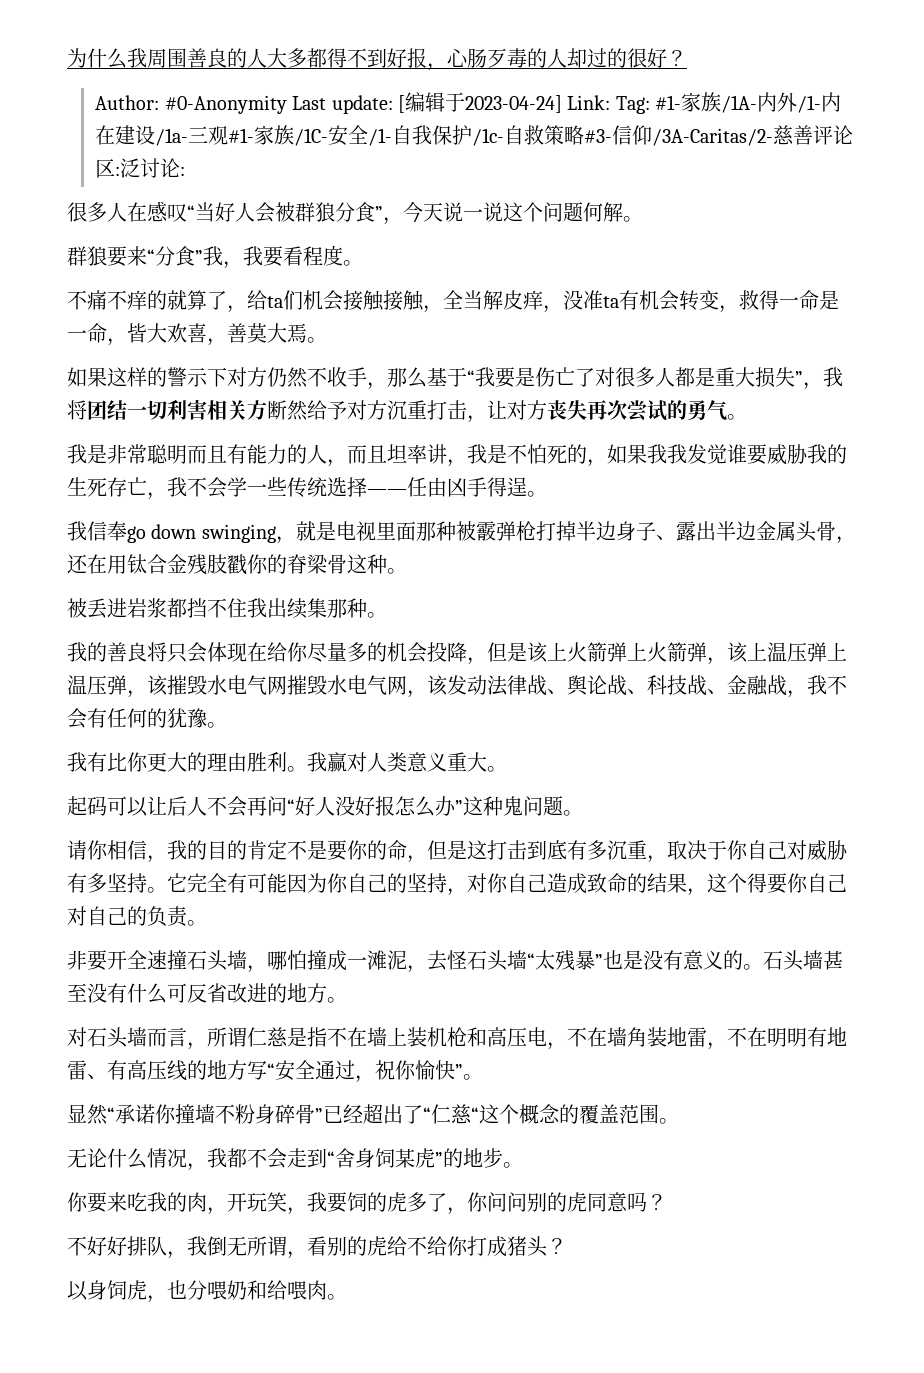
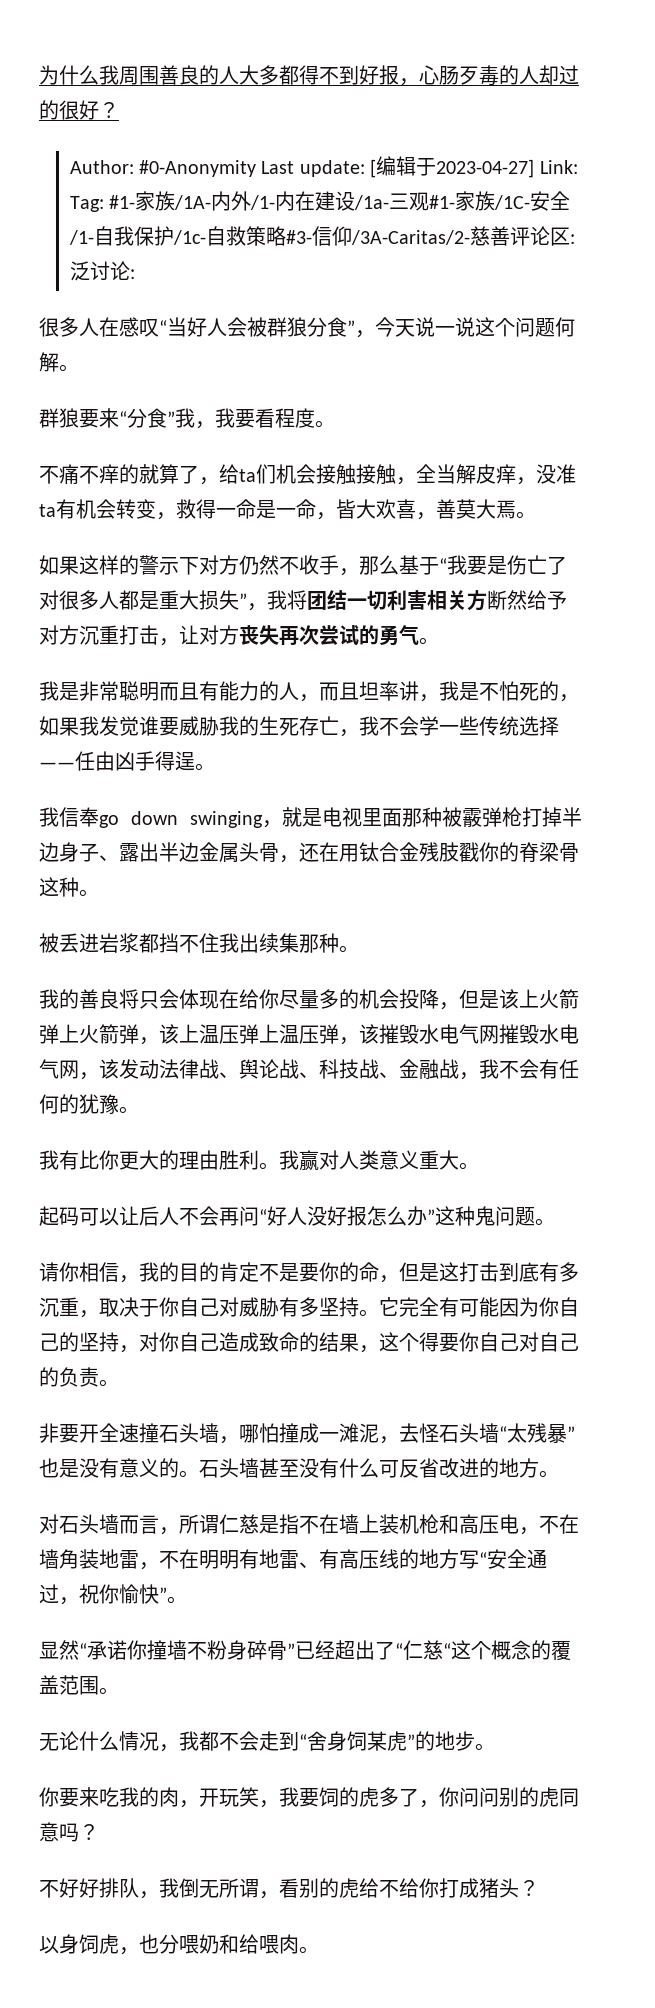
[465,95,563,113] 2023-04-24] -> [436,159,535,178] 2023-04-27]
[667,444,687,464] 我 -> (99, 726) none

